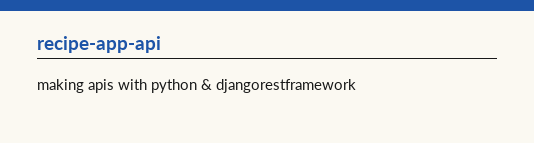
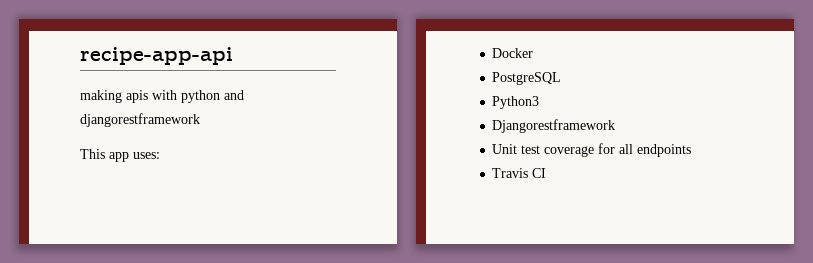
[201,79,212,90] & -> [224,90,244,100] and
(356, 86) none -> [80,149,160,162] [492,48,534,58] [492,72,562,85] [492,96,540,109] [492,119,616,133] [492,143,692,157] [492,168,547,178] // This app uses: // Docker // PostgreSQL // Python3 // Djangorestframework // Unit test coverage for all endpoints // Travis CI

